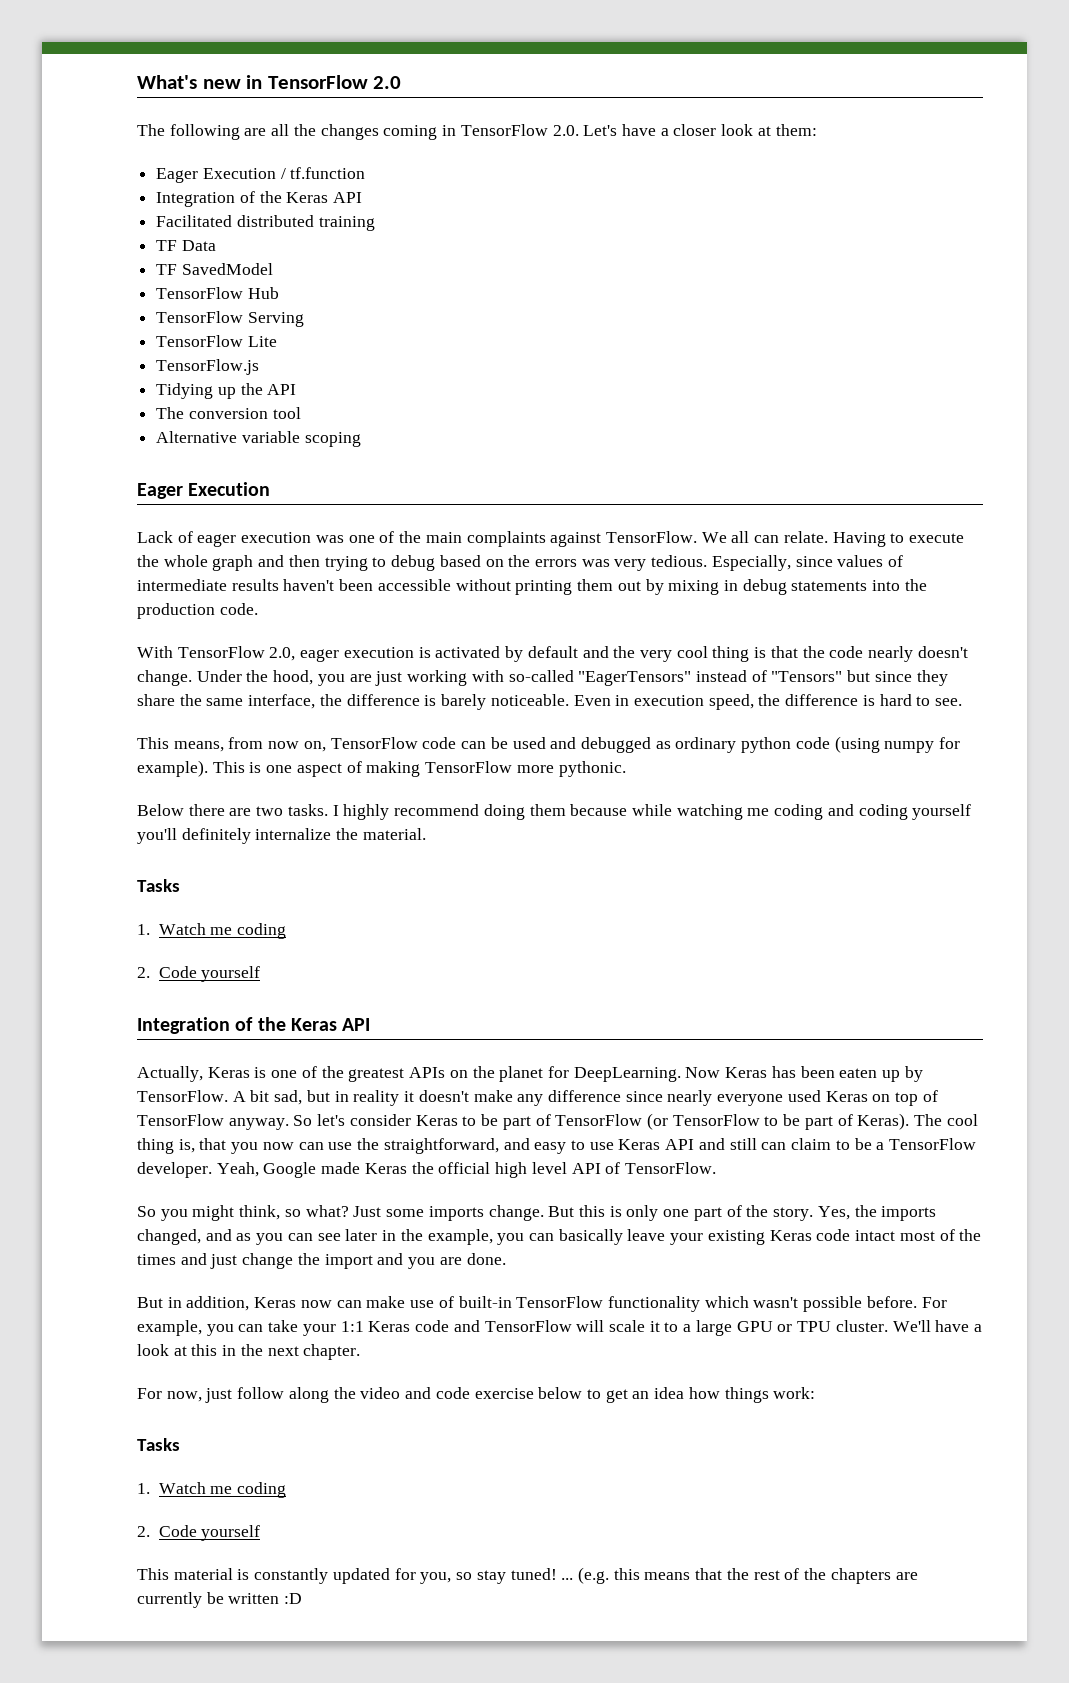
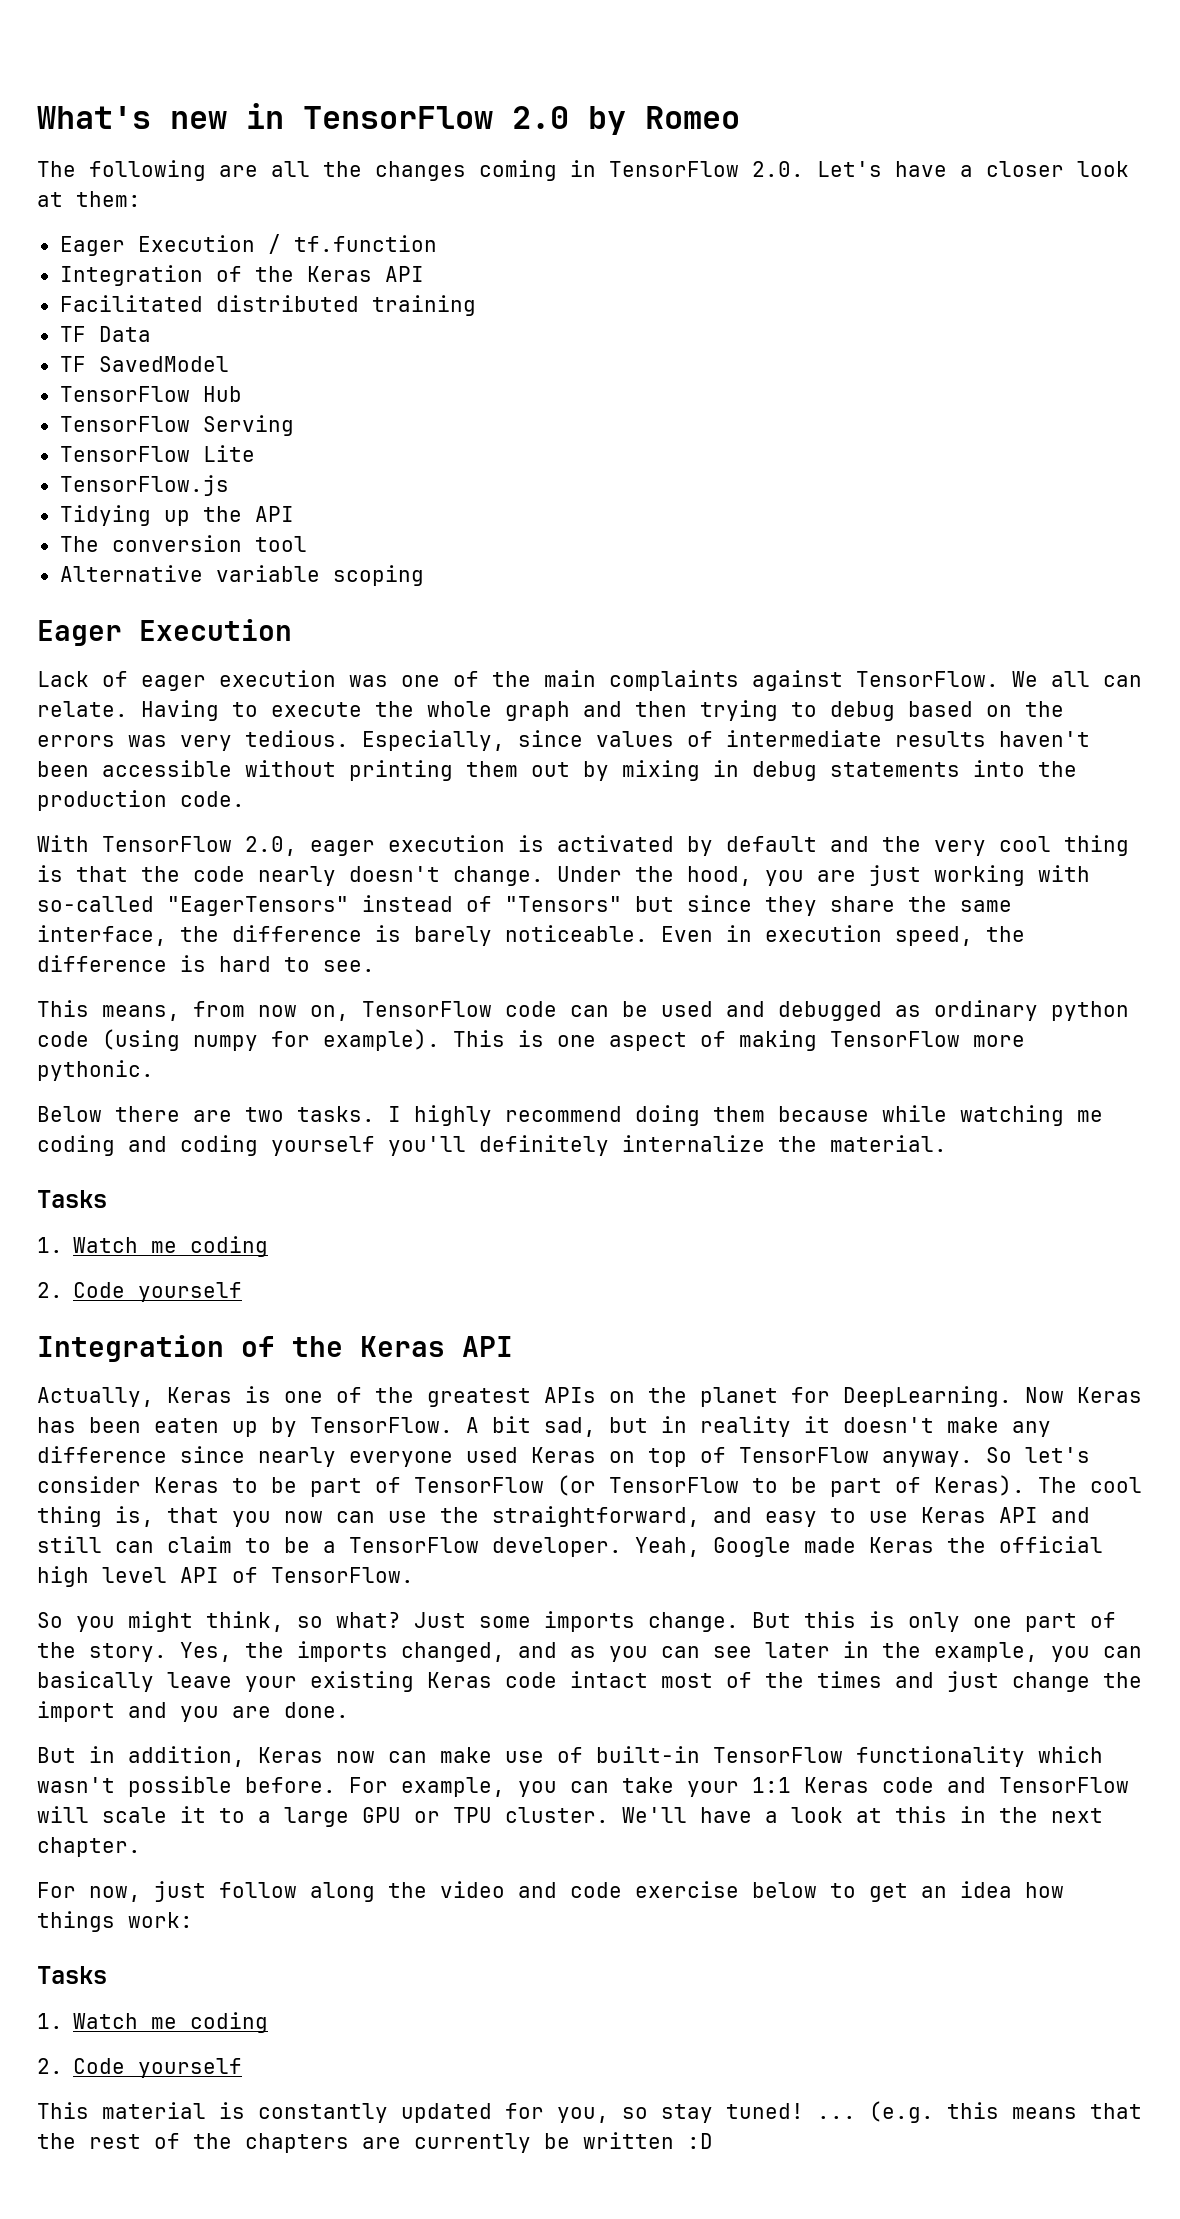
(402, 82) none -> [588,106,740,135] by Romeo

